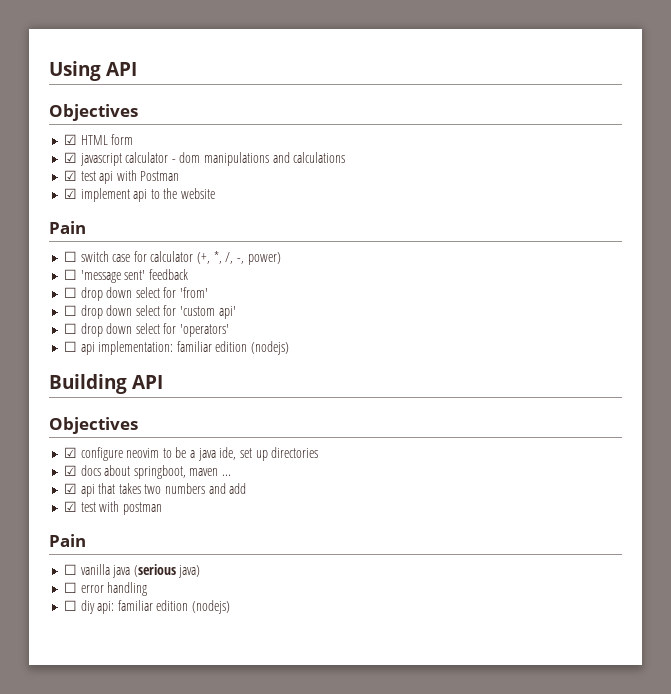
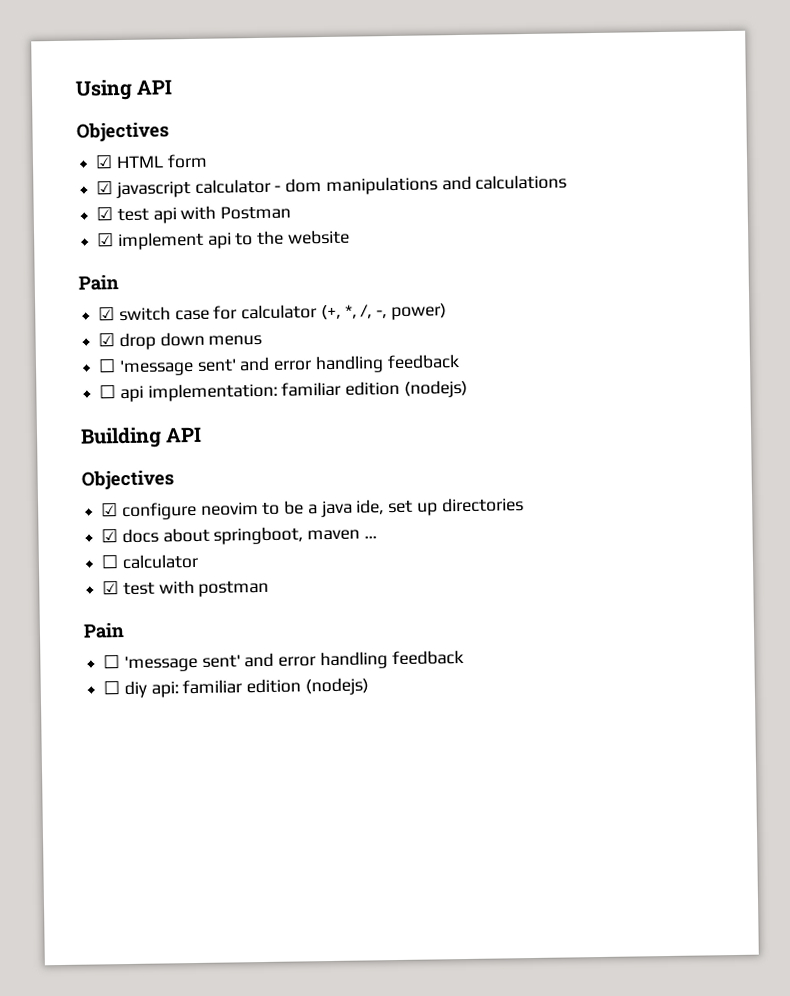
[63,251,77,262] ☐ -> [98,306,116,321] ☑
[63,269,188,283] [63,287,209,301] [63,305,236,319] [63,323,230,337] // ☐ 'message sent' feedback // ☐ drop down select for 'from' // ☐ drop down select for 'custom api' // ☐ drop down select for 'operators' -> [98,331,263,351] [98,354,460,377] // ☑ drop down menus // ☐ 'message sent' and error handling feedback
[63,483,247,497] ☑ api that takes two numbers and add -> [101,553,199,570] ☐ calculator
[80,564,201,578] [63,582,148,596] vanilla java (serious java) // ☐ error handling -> [123,650,464,673] 'message sent' and error handling feedback

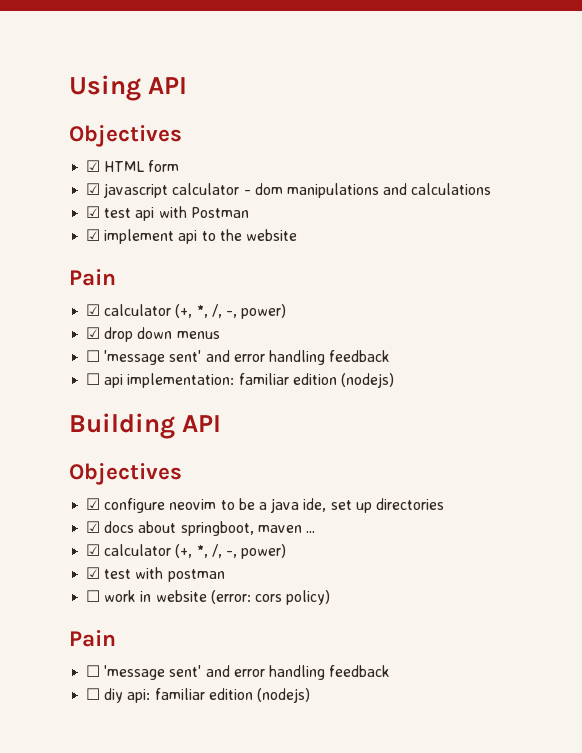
[118,305,238,322] switch case for -> (101, 310) none
[101,553,199,570] ☐ calculator -> [86,544,287,559] ☑ calculator (+, *, /, -, power)
(270, 588) none -> [86,590,331,605] // ☐ work in website (error: cors policy)

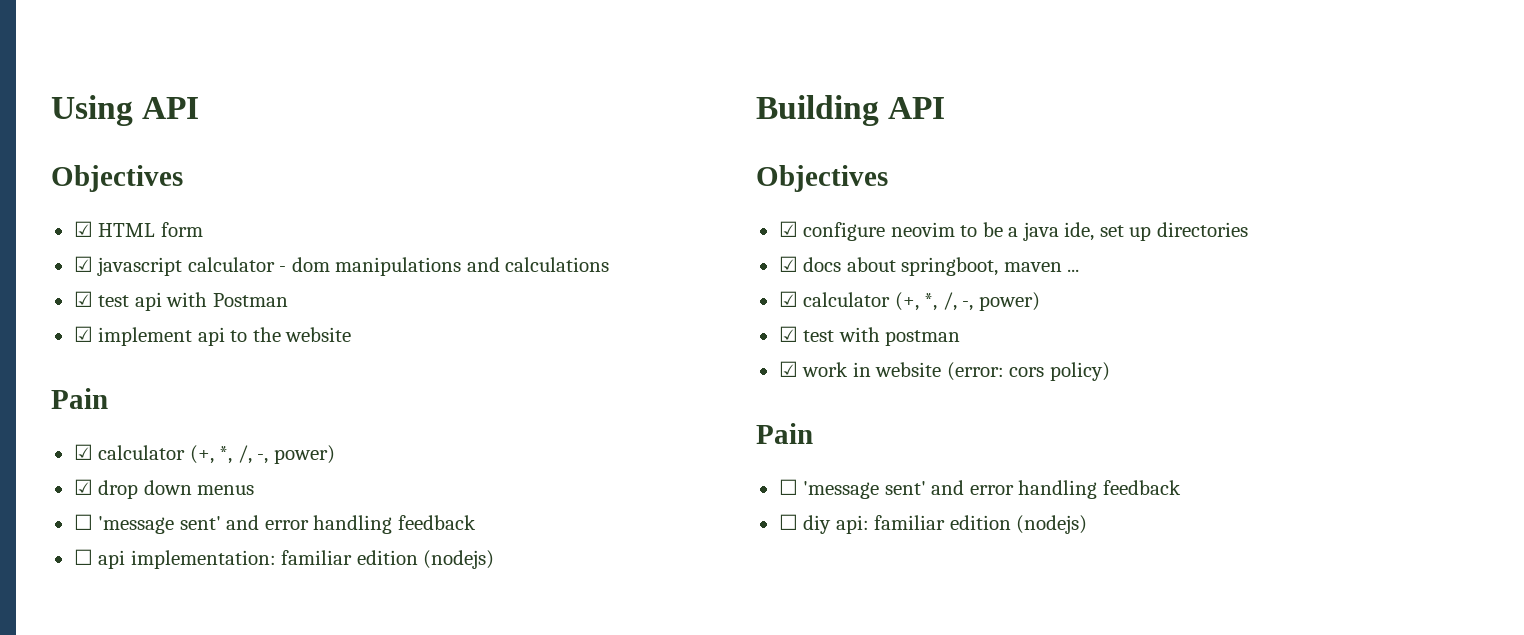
[86,590,101,602] ☐ -> [778,361,798,377] ☑

